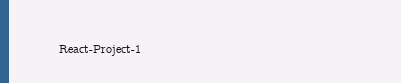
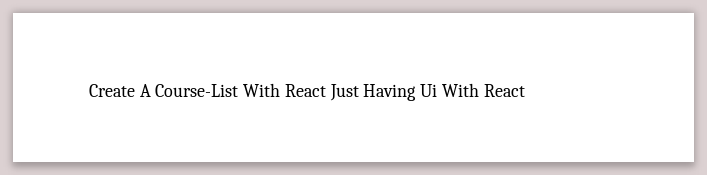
[59,45,141,56] React-Project-1 -> [89,83,525,101] Create A Course-List With React Just Having Ui With React

